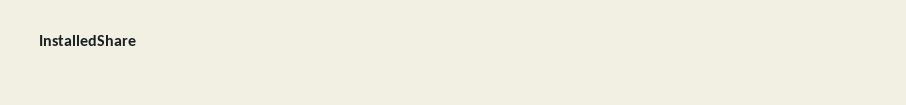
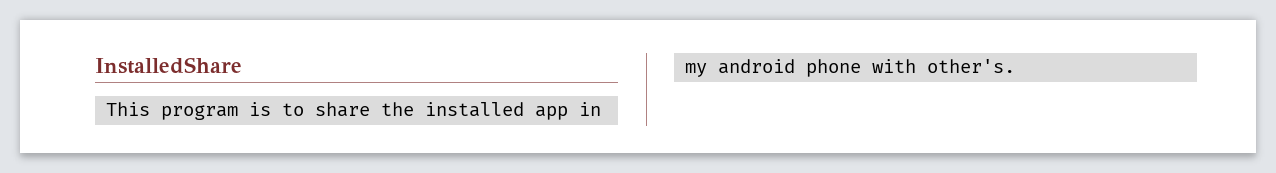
(136, 40) none -> [106,102,602,120] [685,59,1016,77] // This program is to share the installed app in my android phone with other's.

